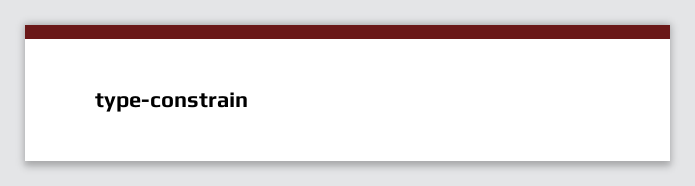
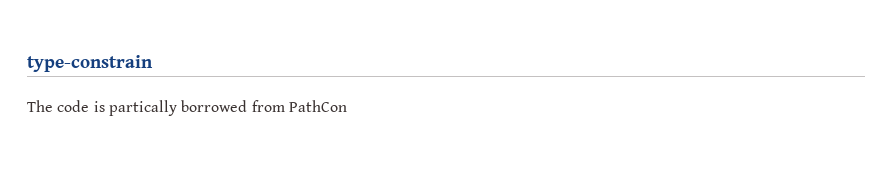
(248, 102) none -> [27,100,347,116] // The code is partically borrowed from PathCon

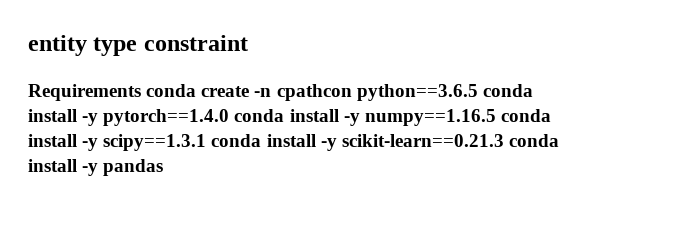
[27,55,153,72] [27,100,347,116] type-constrain // The code is partically borrowed from PathCon -> [28,35,248,56] [28,84,533,101] [28,109,551,126] [28,134,559,151] [28,159,164,176] entity type constraint // Requirements conda create -n cpathcon python==3.6.5 conda install -y pytorch==1.4.0 conda install -y numpy==1.16.5 conda install -y scipy==1.3.1 conda install -y scikit-learn==0.21.3 conda install -y pandas

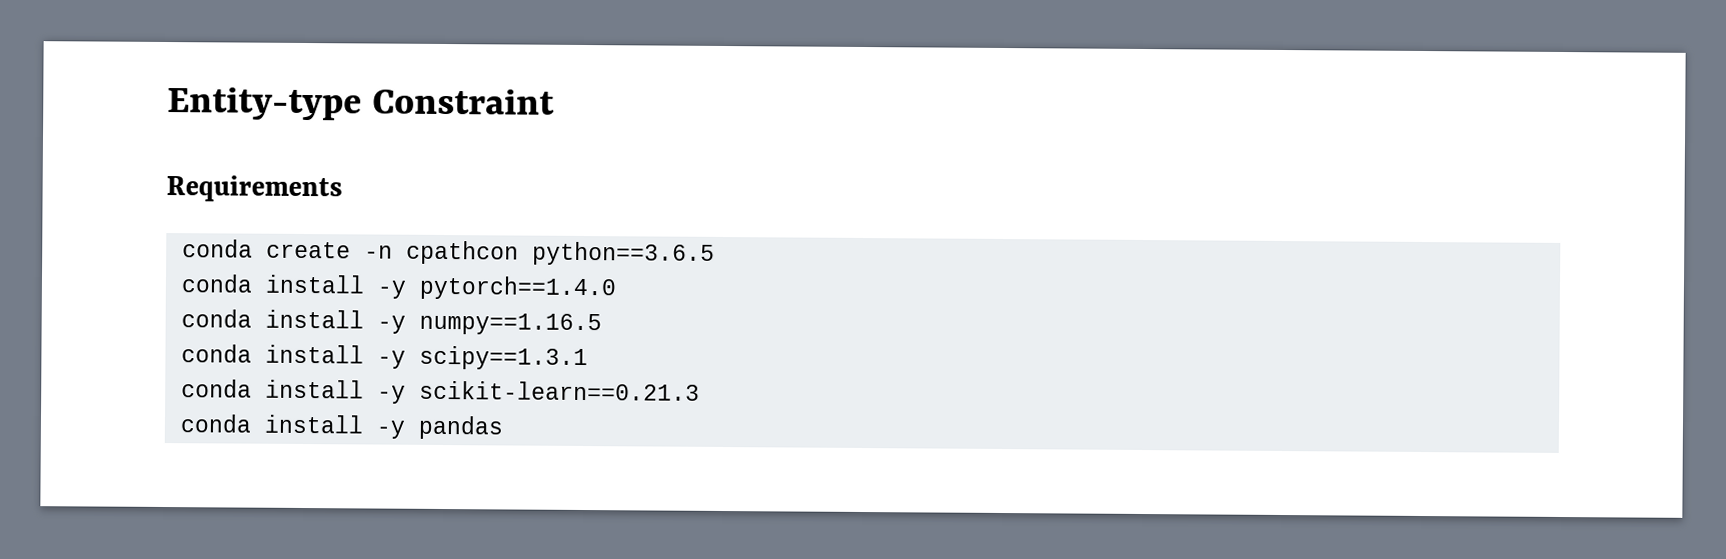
[28,35,248,56] entity type constraint -> [167,87,556,121] Entity-type Constraint
(141, 92) none -> (343, 189) //
(478, 92) none -> (715, 253) //
(230, 117) none -> (617, 288) //
(496, 117) none -> (602, 324) //
(207, 142) none -> (588, 358) //
(504, 140) none -> (700, 390) //

